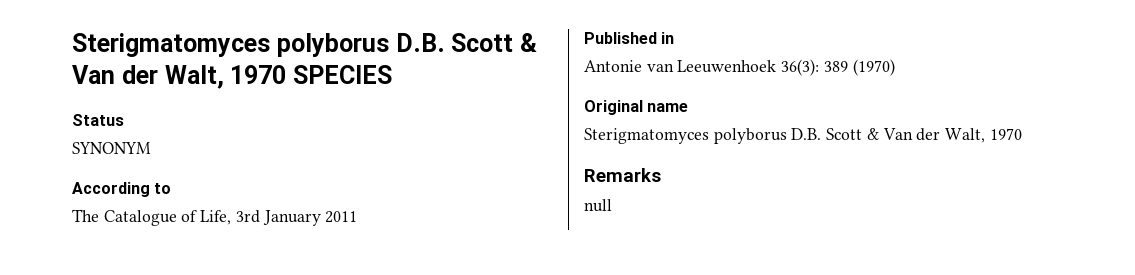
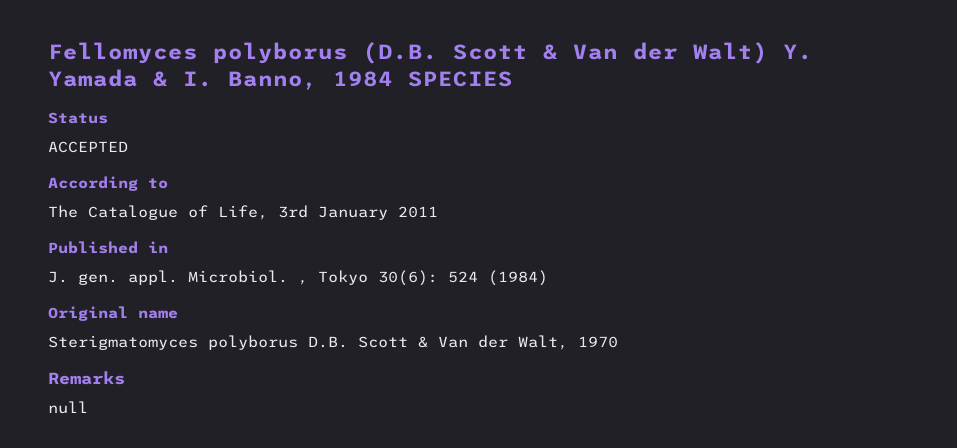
[72,33,537,57] [72,65,287,89] Sterigmatomyces polyborus D.B. Scott & Van der Walt, 1970 -> [48,42,813,64] [48,69,393,90] Fellomyces polyborus (D.B. Scott & Van der Walt) Y. Yamada & I. Banno, 1984
[72,142,151,154] SYNONYM -> [48,141,128,153] ACCEPTED
[584,59,895,76] Antonie van Leeuwenhoek 36(3): 389 (1970) -> [48,270,548,286] J. gen. appl. Microbiol. , Tokyo 30(6): 524 (1984)

